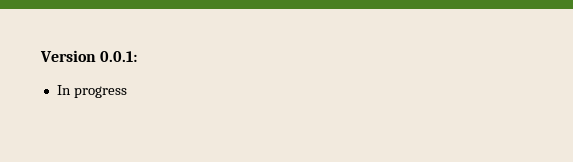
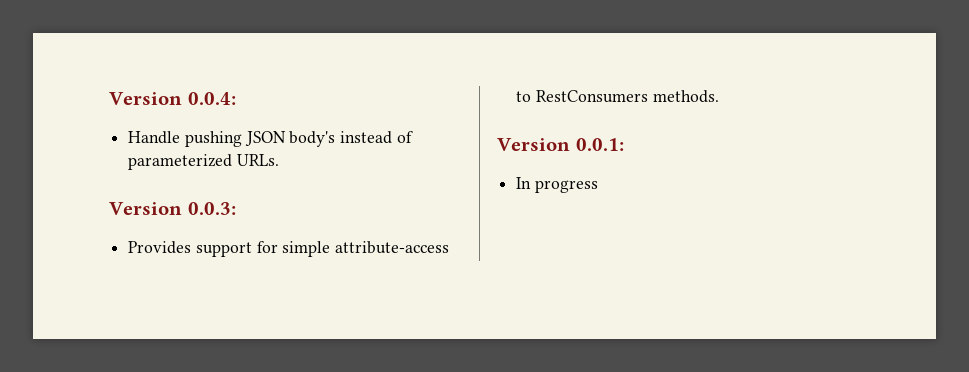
[40,50,96,62] Version -> [109,92,236,105] [128,131,413,147] [128,154,279,170] [109,202,236,215] [128,241,450,257] [516,90,719,103] [497,138,570,151] Version 0.0.4: // Handle pushing JSON body's instead of parameterized URLs. // Version 0.0.3: // Provides support for simple attribute-access to RestConsumers methods. // Version

